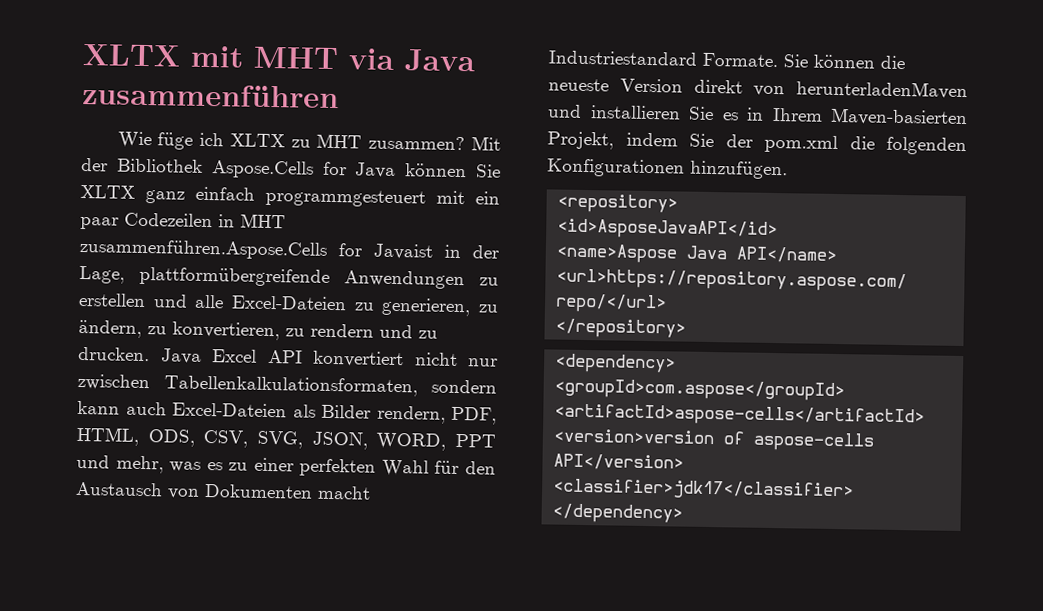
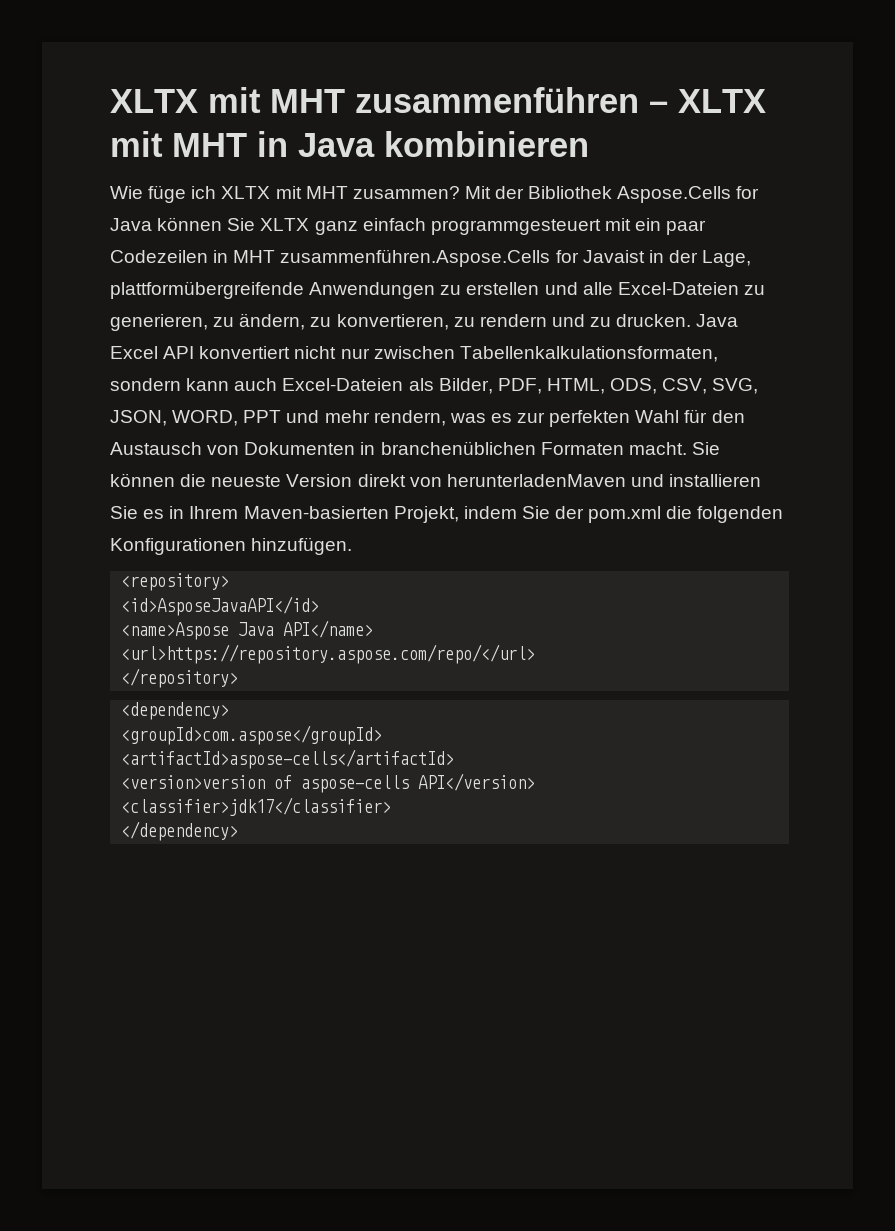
[82,44,476,72] [82,82,339,109] XLTX mit MHT via Java zusammenführen -> [110,87,766,113] [110,131,589,157] XLTX mit MHT zusammenführen – XLTX mit MHT in Java kombinieren
[290,139,311,148] zu -> [275,186,302,199] mit
[321,404,446,424] Bilder rendern, -> [438,378,493,394] Bilder,
[115,455,294,474] mehr, was es zu einer -> [324,410,546,426] mehr rendern, was es zur
[317,485,371,500] [548,50,779,68] macht Industriestandard Formate. -> [360,441,687,455] in branchenüblichen Formaten macht.

